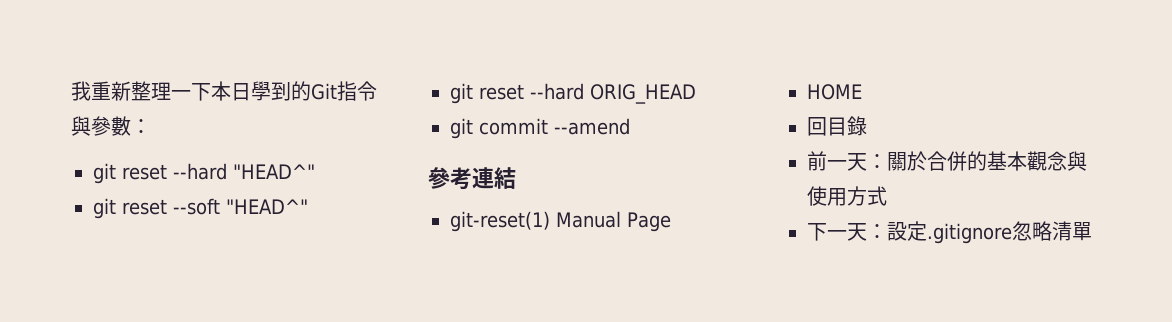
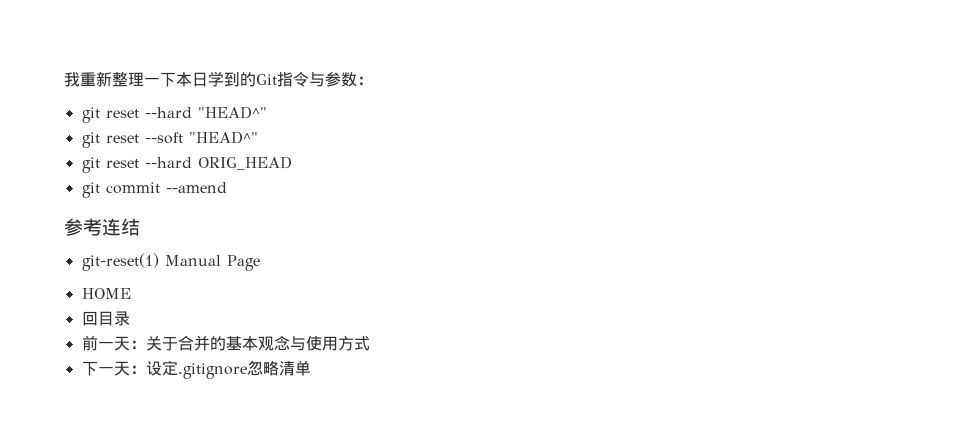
[251,81,271,101] 學 -> [208,71,224,87] 学
[71,116,131,136] 與參數 -> [309,72,357,87] 与参数
[428,167,516,190] 參考連結 -> [64,218,140,236] 参考连结
[847,116,867,136] 錄 -> [113,311,130,326] 录
[887,151,1087,171] 關於合併的基本觀念與 -> [145,335,306,351] 关于合并的基本观念与
[887,222,907,241] 設 -> [145,361,162,376] 设
[1072,222,1092,241] 單 -> [294,360,311,376] 单

